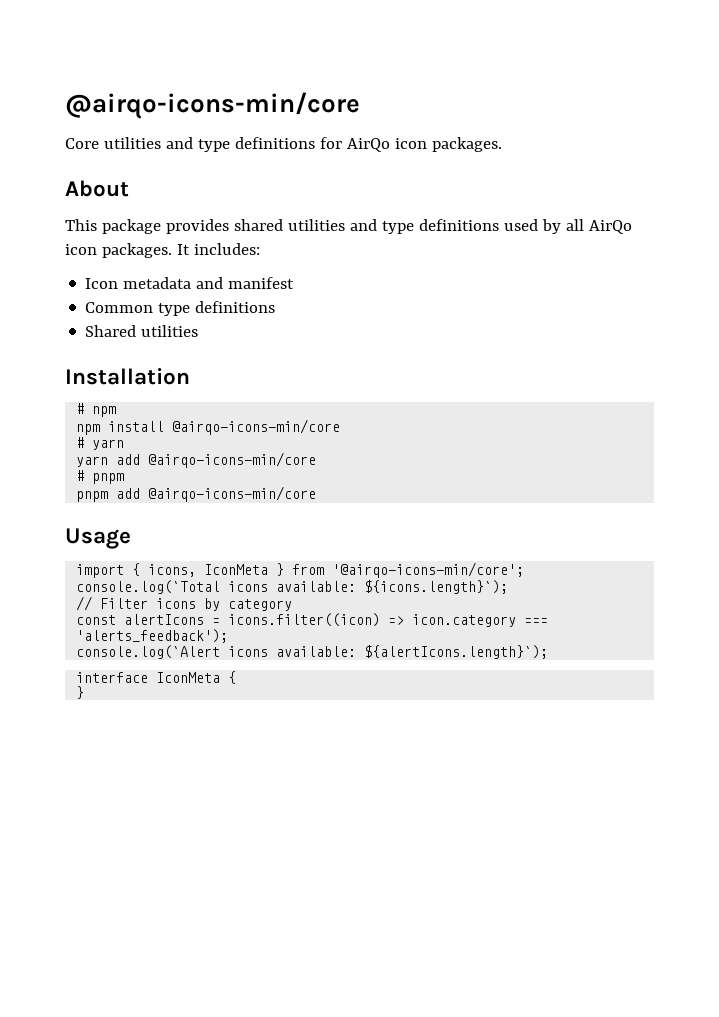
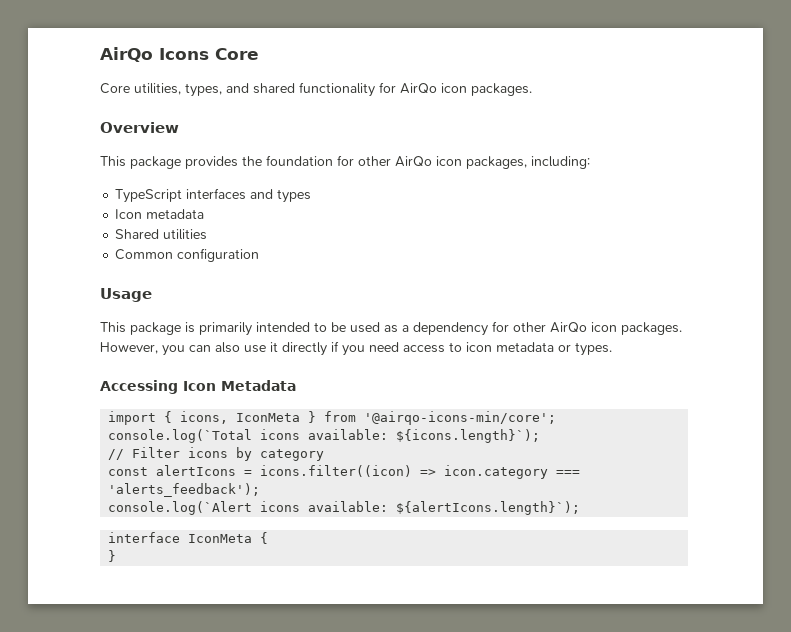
[65,92,360,119] [65,137,315,152] @airqo-icons-min/core // Core utilities and type definitions -> [100,47,259,62] [100,82,375,97] AirQo Icons Core // Core utilities, types, and shared functionality
[65,180,129,197] About -> [100,122,179,133] Overview
[233,219,632,234] [65,243,260,258] [85,277,295,289] [85,301,276,316] [85,325,199,337] [65,368,190,385] [76,403,117,417] [76,419,341,435] [76,437,125,450] [76,452,317,468] [76,470,125,484] [76,486,317,502] [65,528,131,549] shared utilities and type definitions used by all AirQo icon packages. It includes: // Icon metadata and manifest // Common type definitions // Shared utilities // Installation // # npm // npm install @airqo-icons-min/core // # yarn // yarn add @airqo-icons-min/core // # pnpm // pnpm add @airqo-icons-min/core // Usage -> [242,155,590,169] [115,188,312,203] [115,209,205,219] [115,229,208,240] [115,248,260,262] [100,288,152,302] [100,321,682,336] [100,341,612,356] [100,380,296,394] the foundation for other AirQo icon packages, including: // TypeScript interfaces and types // Icon metadata // Shared utilities // Common configuration // Usage // This package is primarily intended to be used as a dependency for other AirQo icon packages. However, you can also use it directly if you need access to icon metadata or types. // Accessing Icon Metadata

